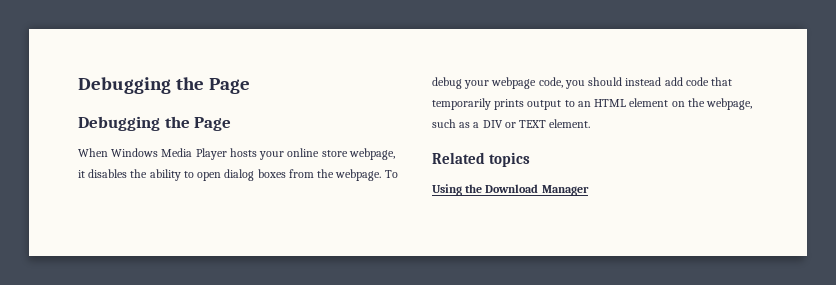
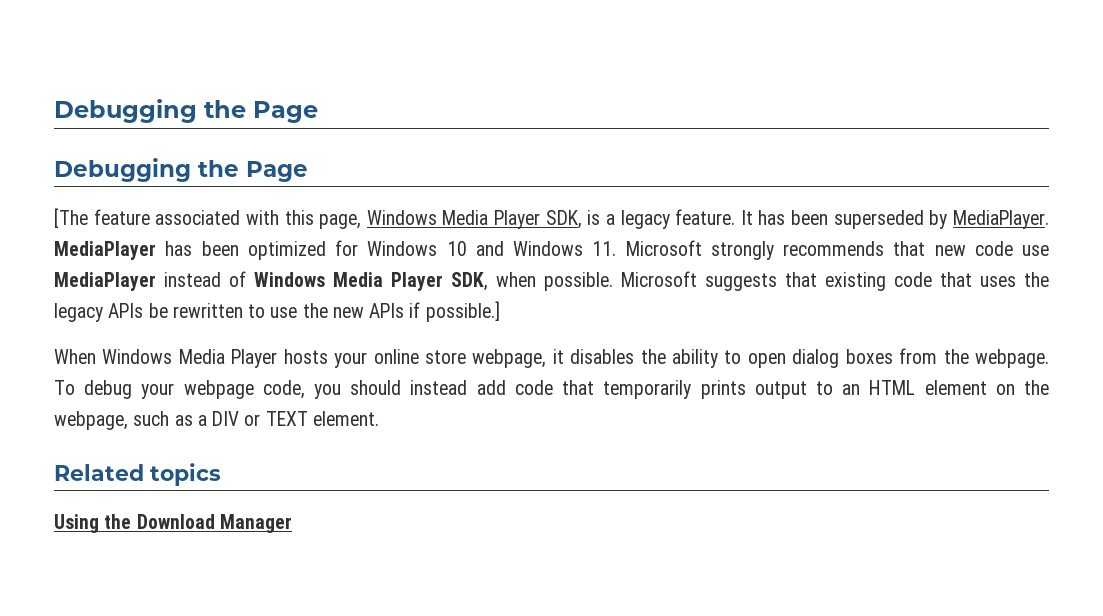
(232, 124) none -> [54,208,1050,229] [54,240,1049,260] [54,271,1049,291] [54,301,500,322] // [The feature associated with this page, Windows Media Player SDK, is a legacy feature. It has been superseded by MediaPlayer. MediaPlayer has been optimized for Windows 10 and Windows 11. Microsoft strongly recommends that new code use MediaPlayer instead of Windows Media Player SDK, when possible. Microsoft suggests that existing code that uses the legacy APIs be rewritten to use the new APIs if possible.]

